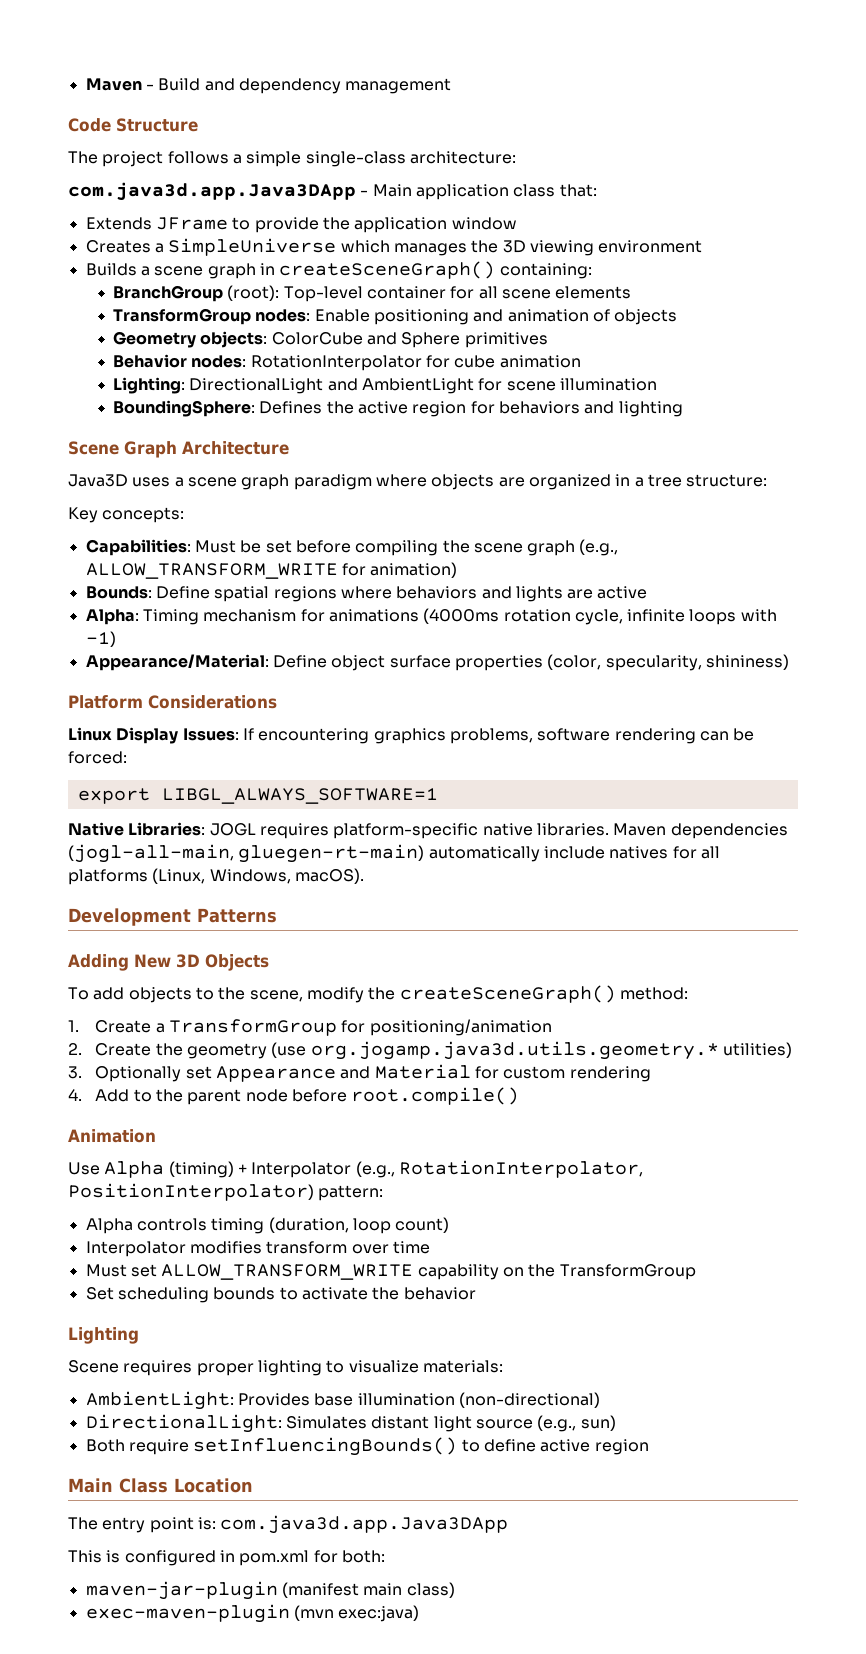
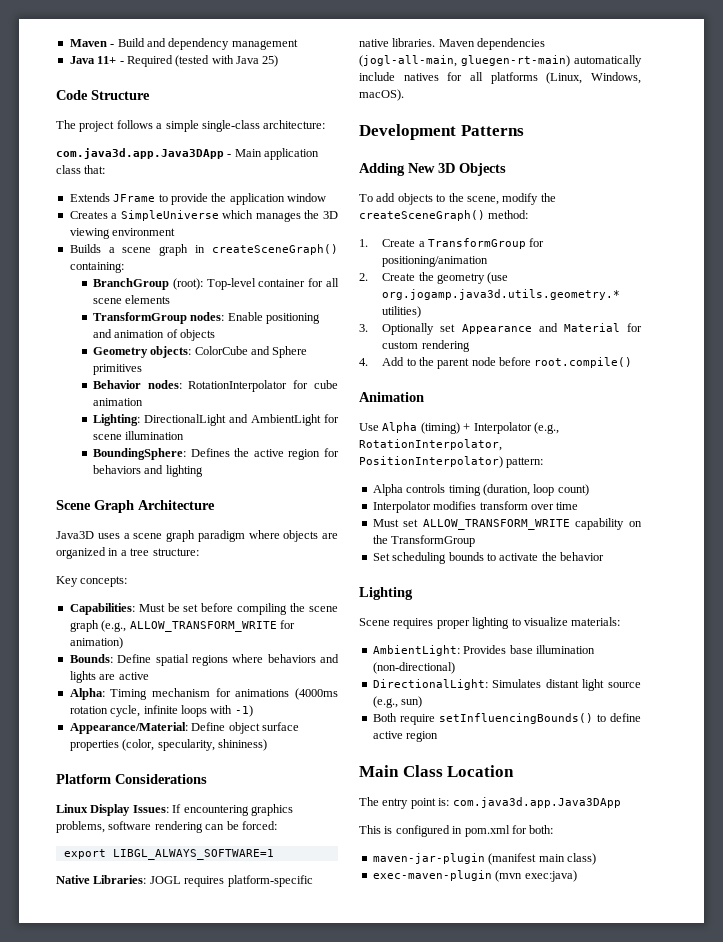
(452, 86) none -> [69,55,279,67] // Java 11+ - Required (tested with Java 25)

